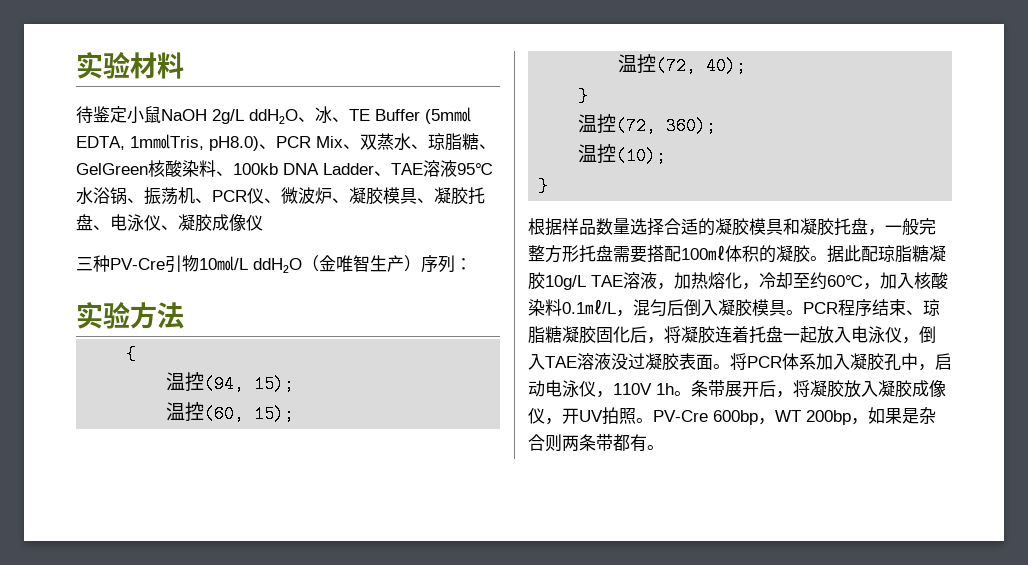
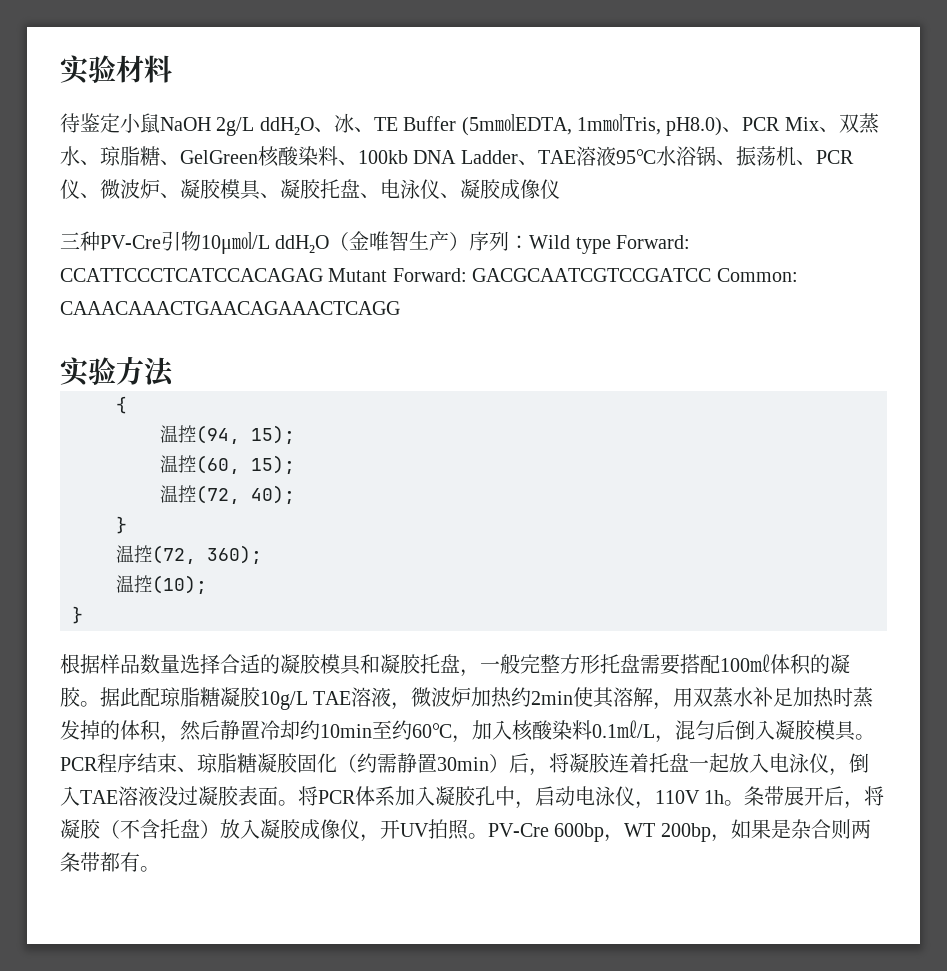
[199,258,217,270] 10 -> [201,235,232,254] 10μ
(472, 264) none -> [529,235,691,254] [60,268,798,282] [60,301,400,315] Wild type Forward: CCATTCCCTCATCCACAGAG Mutant Forward: GACGCAATCGTCCGATCC Common: CAAACAAACTGAACAGAAACTCAGG
[674,272,793,290] 加热熔化，冷却 -> [411,687,874,710] [60,720,372,743] 微波炉加热约2min使其溶解，用双蒸水补足加热时蒸发掉的体积，然后静置冷却约10min
(630, 334) none -> [337,753,509,773] （约需静置30min）
(844, 389) none -> [100,819,220,839] （不含托盘）

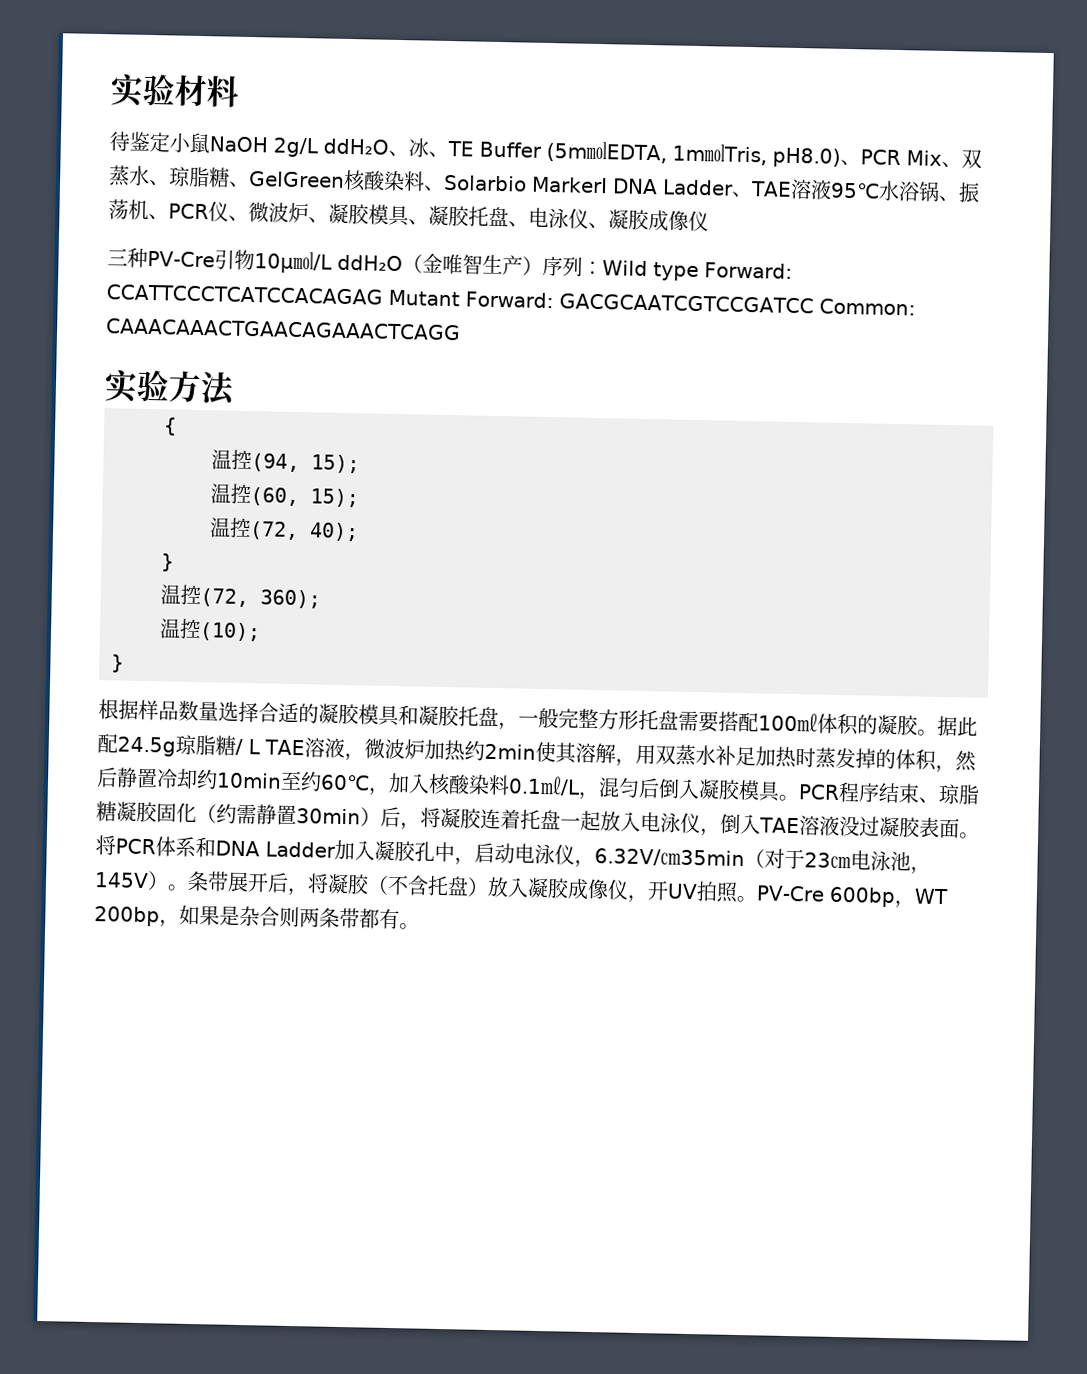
[358,150,408,164] 100kb -> [443,174,608,194] Solarbio MarkerⅠ
[160,687,308,710] 琼脂糖凝胶10g/L -> [117,734,261,757] 24.5g琼脂糖/ L
(395, 796) none -> [195,837,336,858] 和DNA Ladder
[655,790,725,804] 110V 1h -> [594,848,931,875] [94,871,169,891] 6.32V/㎝35min（对于23㎝电泳池，145V）

